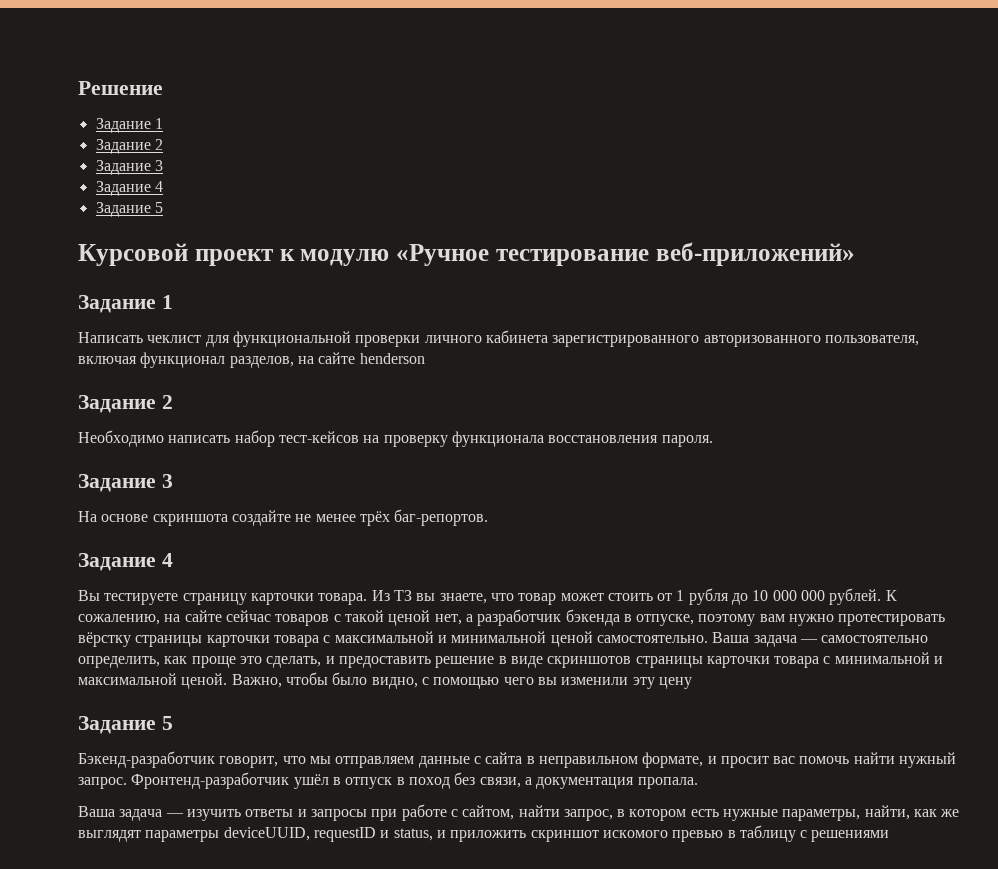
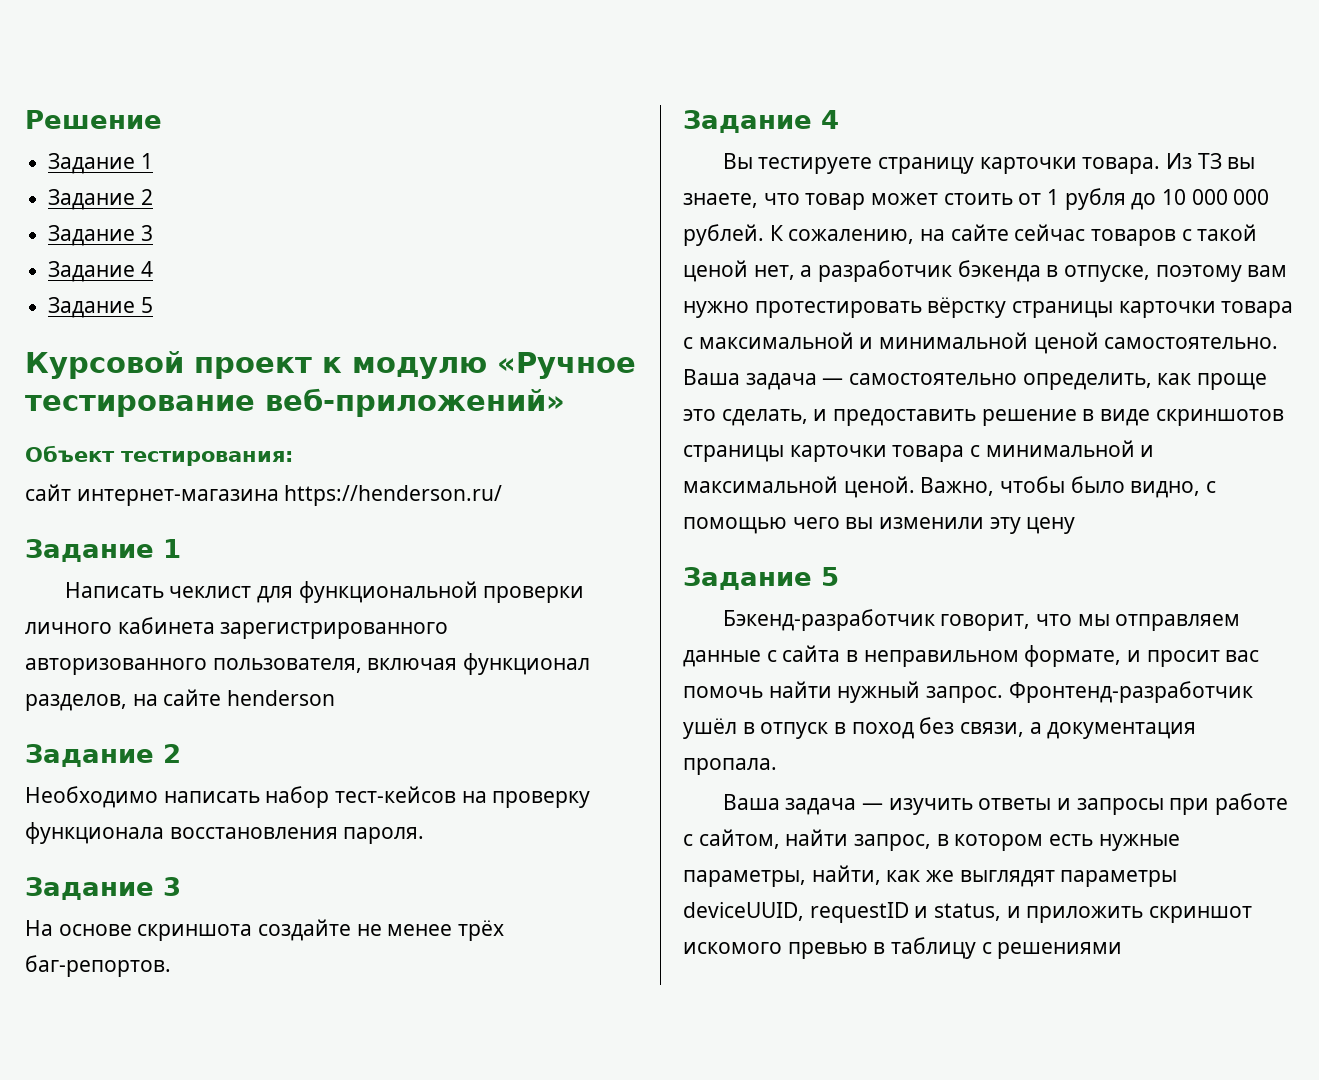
(855, 254) none -> [25,445,293,466] [25,484,503,506] // Объект тестирования: // сайт интернет-магазина https://henderson.ru/

